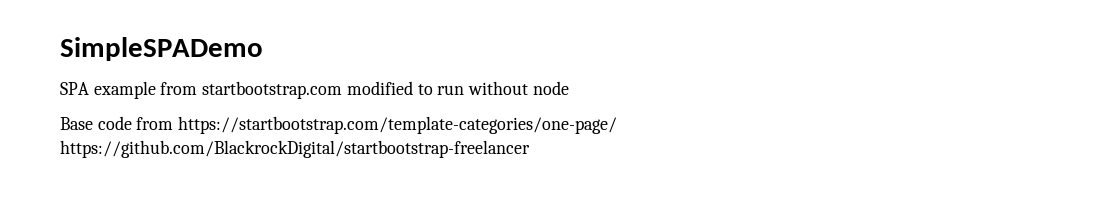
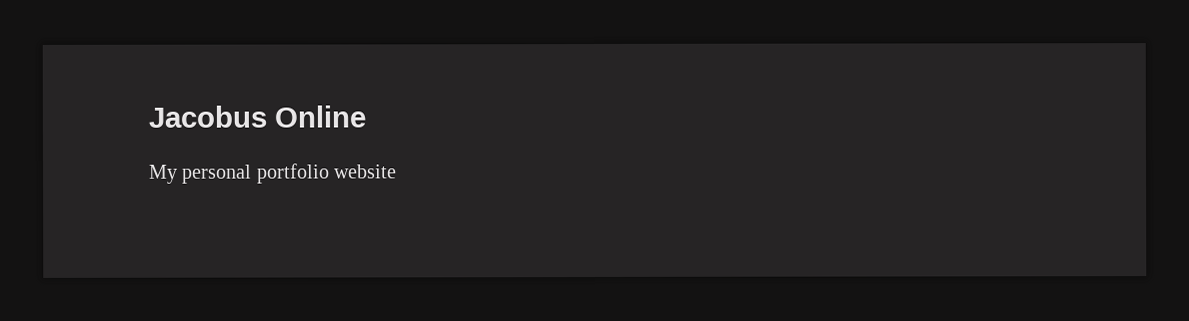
[60,37,263,61] [60,81,569,99] [60,116,618,134] [60,140,530,158] SimpleSPADemo // SPA example from startbootstrap.com modified to run without node // Base code from https://startbootstrap.com/template-categories/one-page/ https://github.com/BlackrockDigital/startbootstrap-freelancer -> [148,105,366,128] [149,163,398,184] Jacobus Online // My personal portfolio website

